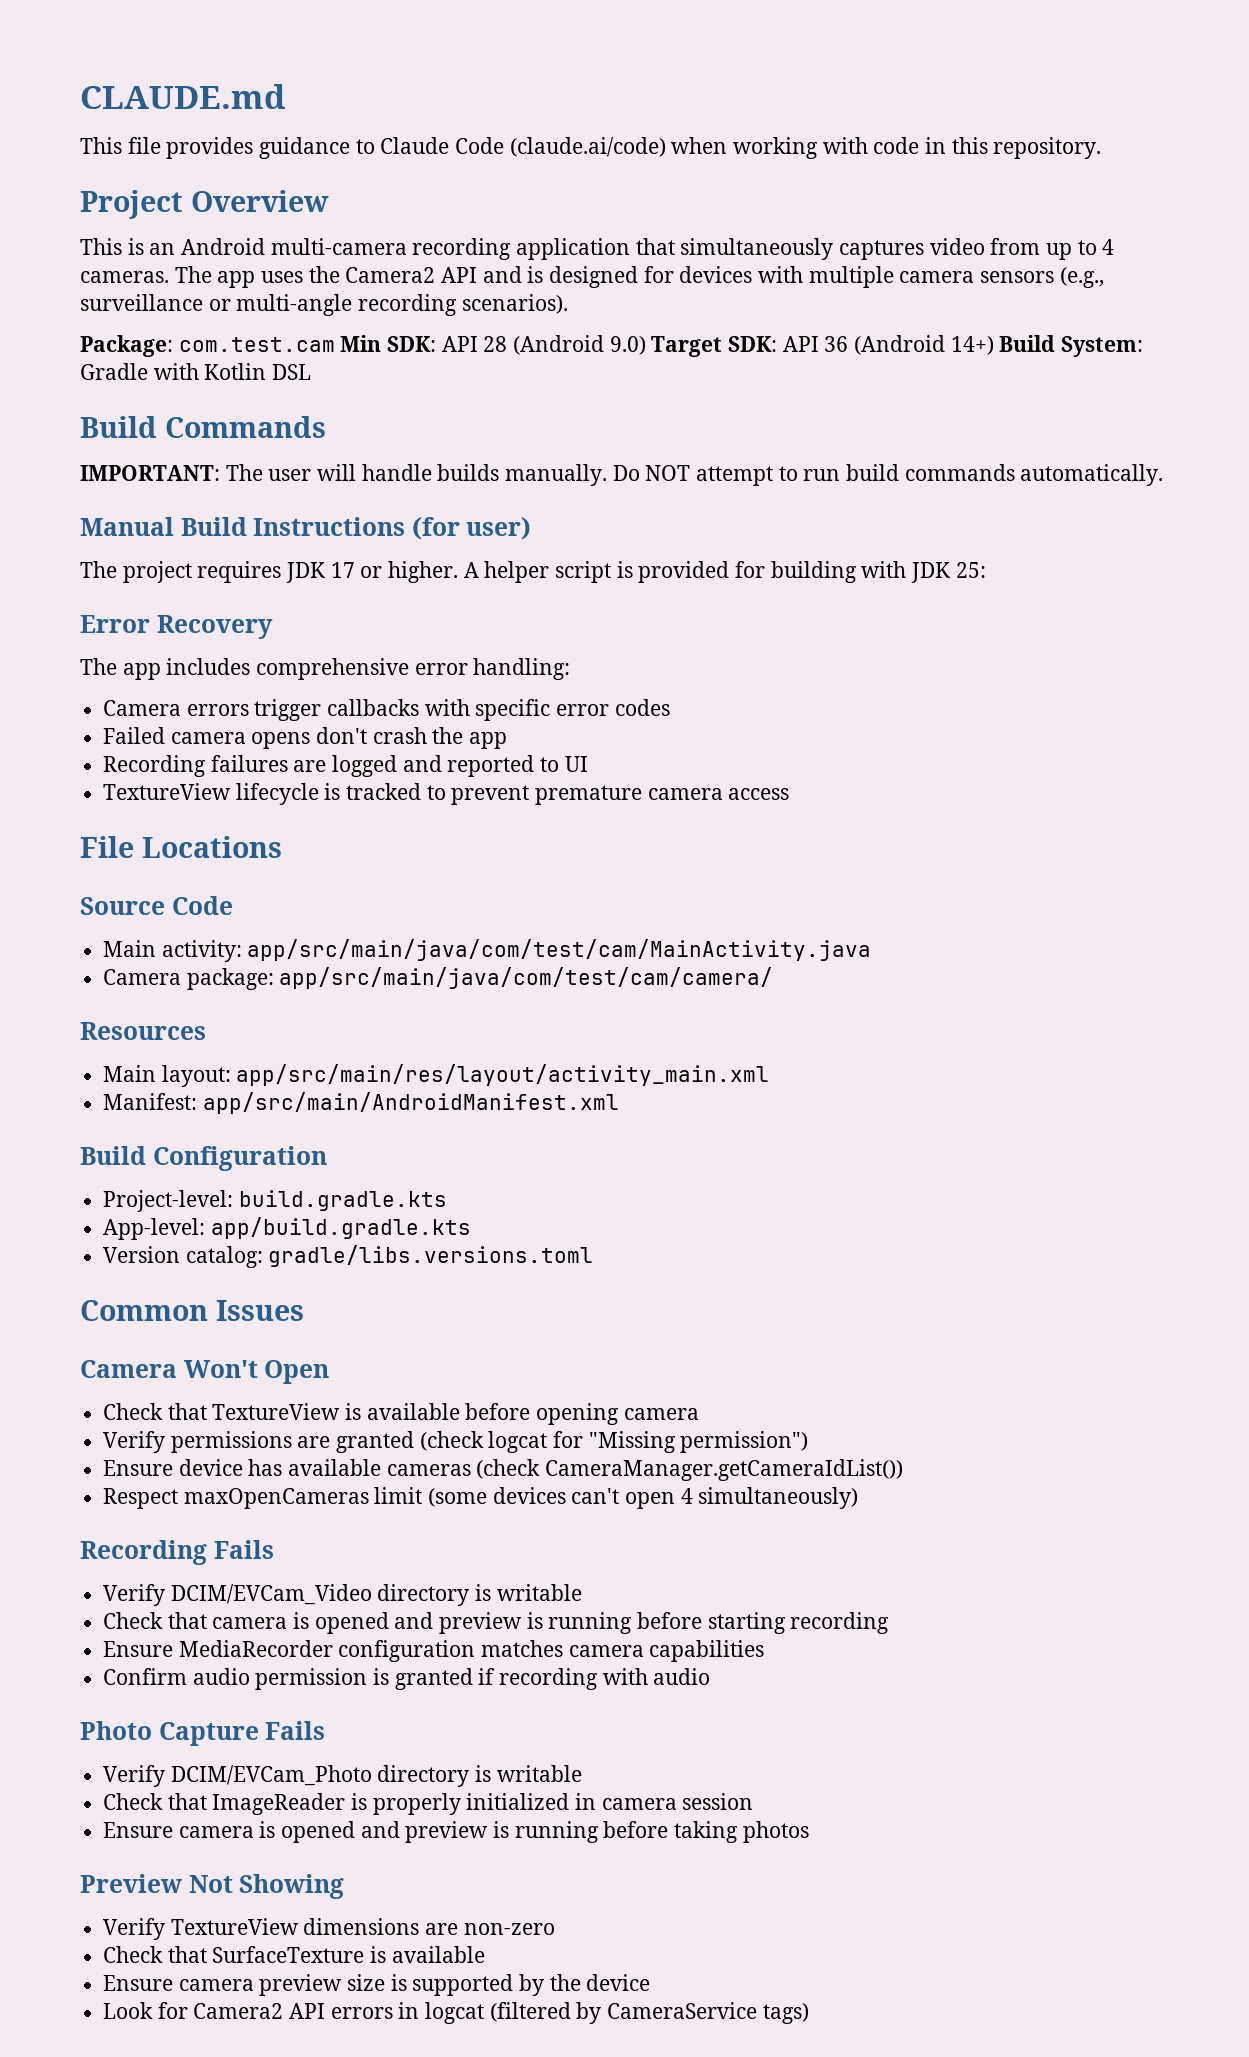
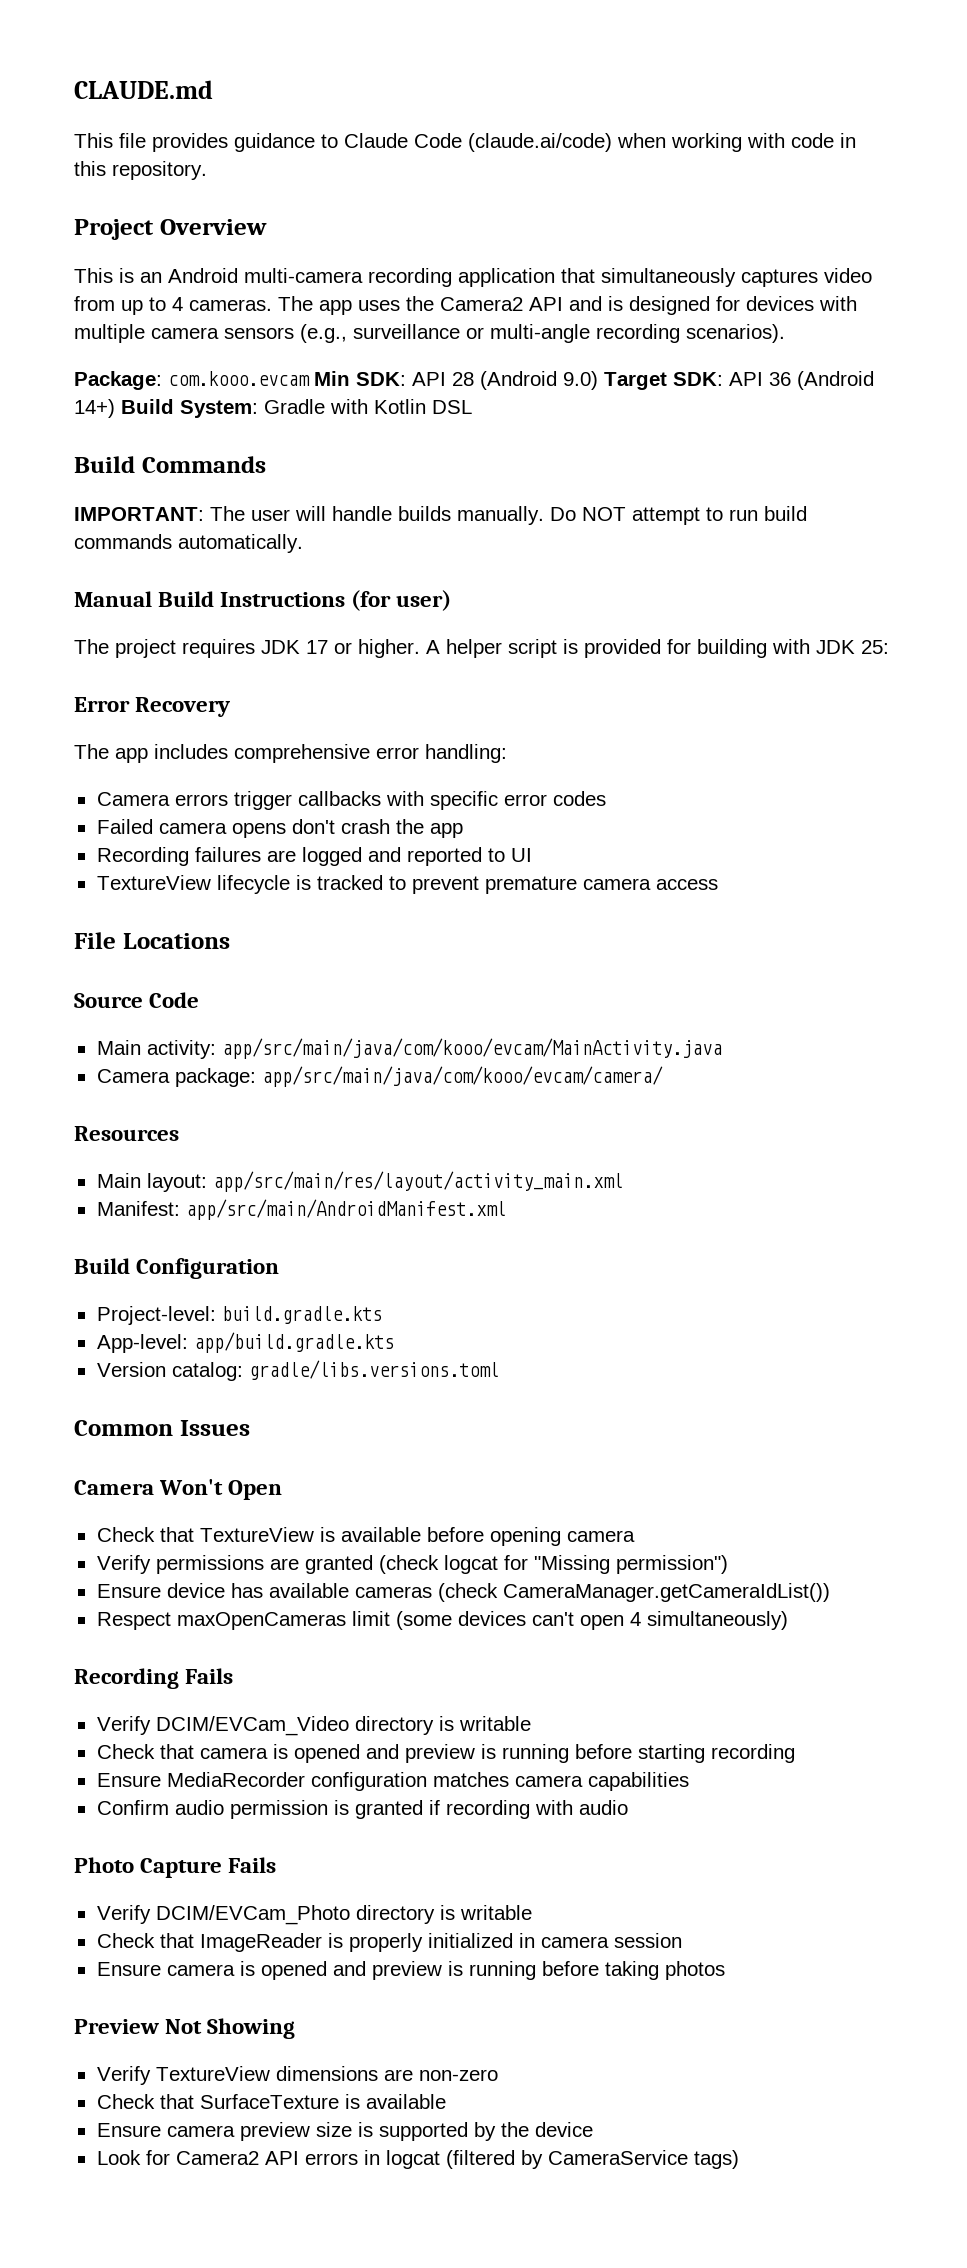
[178,337,335,352] com.test.cam -> [168,371,310,386] com.kooo.evcam
[247,939,872,961] app/src/main/java/com/test/cam/MainActivity.java -> [221,1038,722,1059] app/src/main/java/com/kooo/evcam/MainActivity.java
[279,967,774,989] app/src/main/java/com/test/cam/camera/ -> [261,1066,663,1087] app/src/main/java/com/kooo/evcam/camera/

